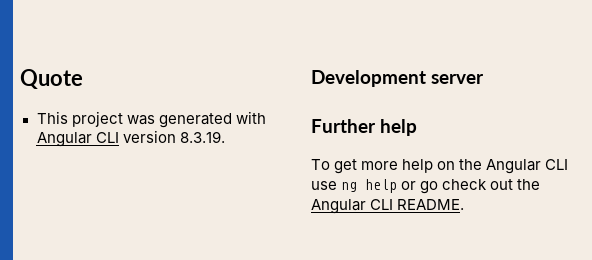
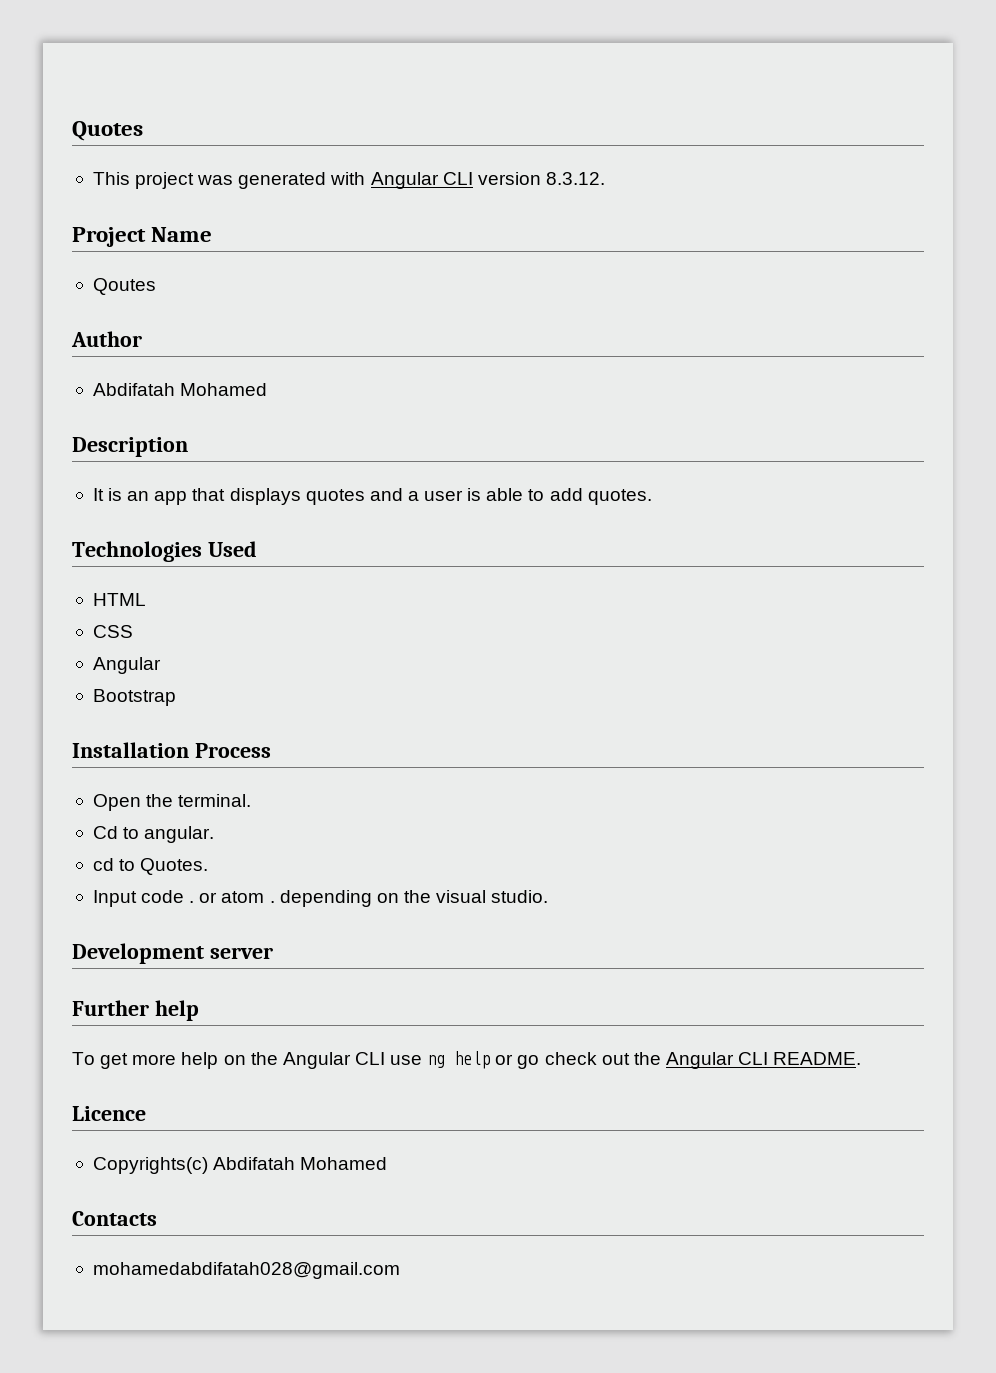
[20,69,83,89] Quote -> [72,121,143,141] Quotes
[179,131,225,143] 8.3.19. -> [545,172,605,185] [72,227,213,247] [92,278,156,295] [71,331,142,347] [92,383,268,396] [72,437,188,457] [92,488,652,505] [72,541,257,562] [92,593,146,606] [92,625,133,638] [92,657,161,674] [92,689,176,706] [72,742,271,758] [92,794,252,811] [92,826,215,843] [92,858,209,875] [92,890,549,907] 8.3.12. // Project Name // Qoutes // Author // Abdifatah Mohamed // Description // It is an app that displays quotes and a user is able to add quotes. // Technologies Used // HTML // CSS // Angular // Bootstrap // Installation Process // Open the terminal. // Cd to angular. // cd to Quotes. // Input code . or atom . depending on the visual studio.
(465, 204) none -> [72,1106,146,1121] [92,1157,388,1174] [72,1211,157,1226] [92,1262,400,1279] // Licence // Copyrights(c) Abdifatah Mohamed // Contacts // mohamedabdifatah028@gmail.com

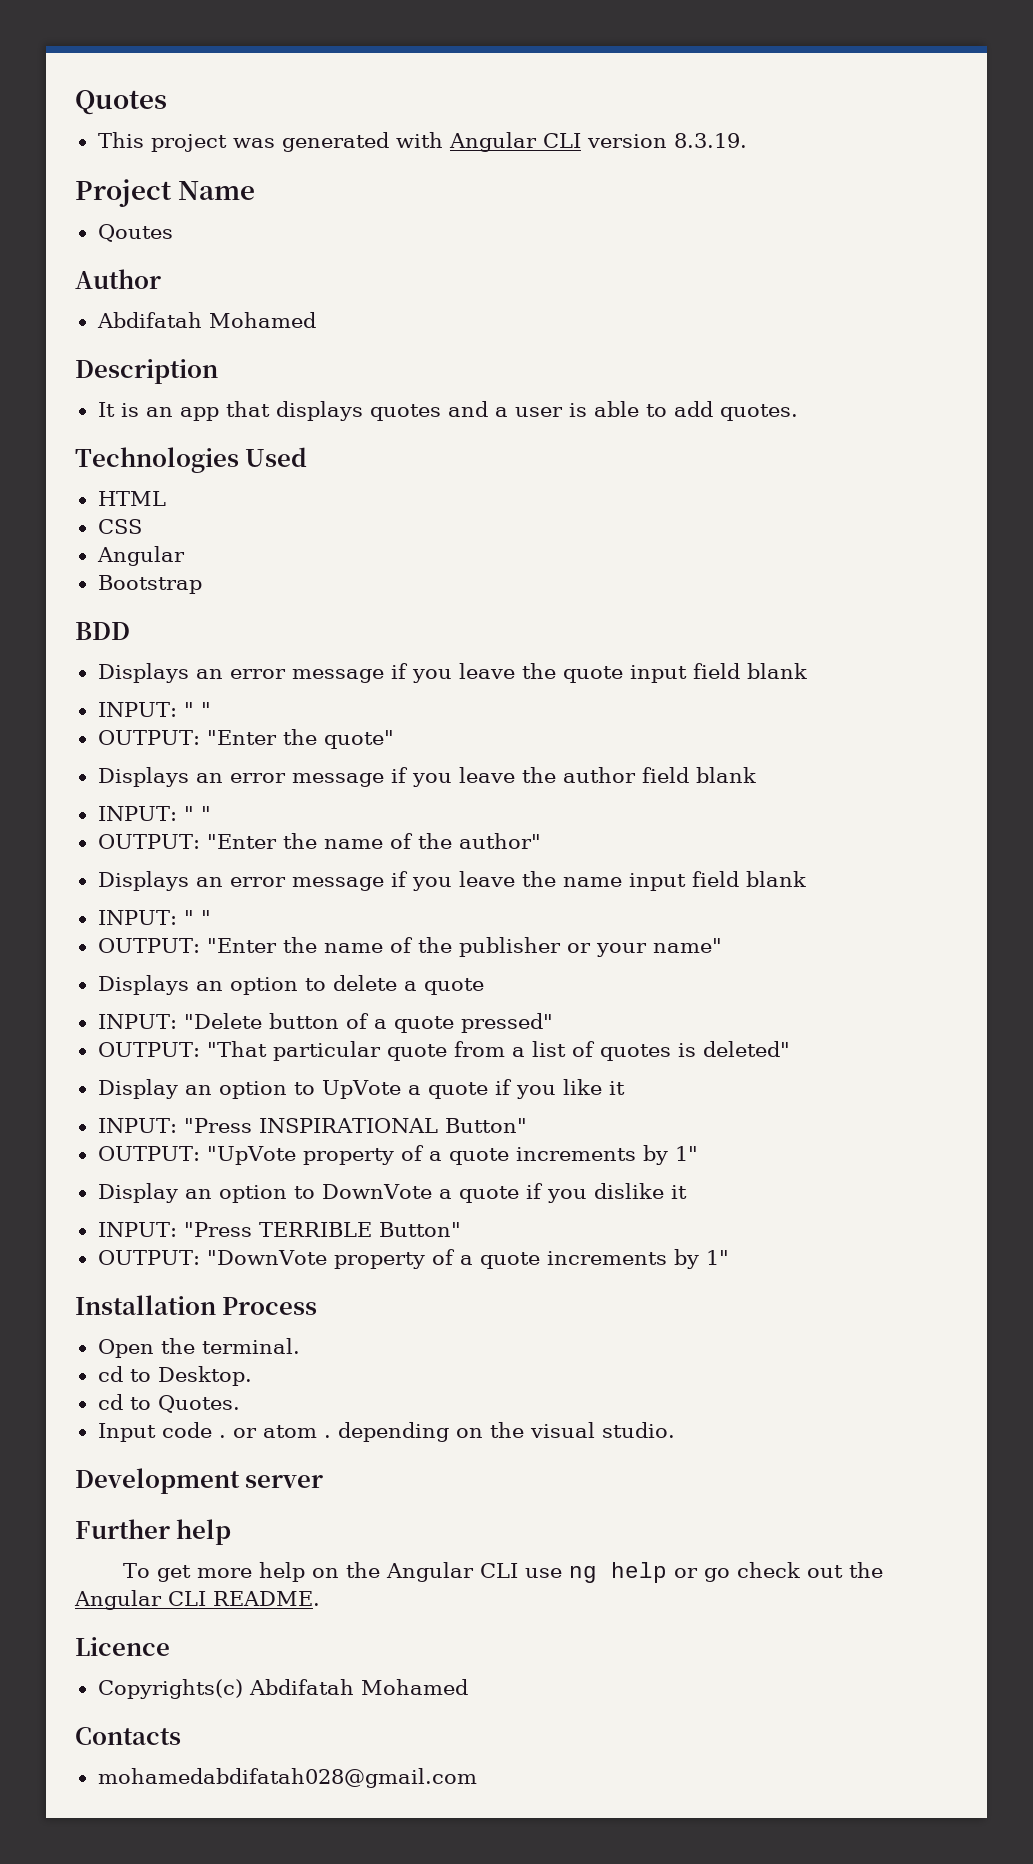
[545,172,605,185] 8.3.12. -> [673,133,747,148] 8.3.19.
(176, 697) none -> [75,622,130,640] [97,663,807,683] [97,702,211,717] [97,729,394,749] [97,767,756,787] [97,806,211,821] [97,833,541,849] [97,871,806,891] [97,910,211,925] [97,937,722,957] [97,975,484,995] [97,1013,553,1033] [97,1041,790,1061] [97,1079,625,1099] [97,1118,527,1133] [97,1145,698,1165] [97,1183,687,1203] [97,1222,461,1237] [97,1249,729,1269] // BDD // Displays an error message if you leave the quote input field blank // INPUT: " " // OUTPUT: "Enter the quote" // Displays an error message if you leave the author field blank // INPUT: " " // OUTPUT: "Enter the name of the author" // Displays an error message if you leave the name input field blank // INPUT: " " // OUTPUT: "Enter the name of the publisher or your name" // Displays an option to delete a quote // INPUT: "Delete button of a quote pressed" // OUTPUT: "That particular quote from a list of quotes is deleted" // Display an option to UpVote a quote if you like it // INPUT: "Press INSPIRATIONAL Button" // OUTPUT: "UpVote property of a quote increments by 1" // Display an option to DownVote a quote if you dislike it // INPUT: "Press TERRIBLE Button" // OUTPUT: "DownVote property of a quote increments by 1"
[92,826,215,843] Cd to angular. -> [97,1366,252,1386] cd to Desktop.

